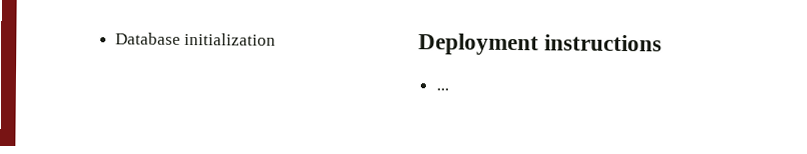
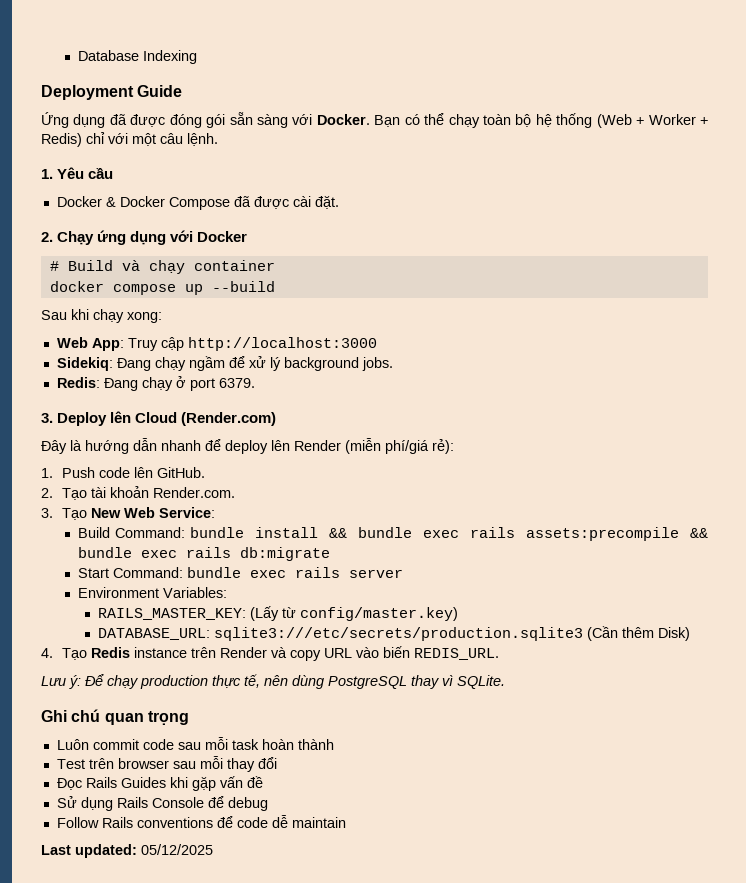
[184,32,277,46] initialization -> [142,50,197,64] Indexing
[544,34,663,52] [435,88,449,91] instructions // ... -> [137,85,183,97] [41,112,709,128] [41,132,218,147] [41,167,114,179] [56,195,339,210] [41,230,248,245] [49,260,275,274] [49,281,275,295] [41,309,162,323] [56,337,377,351] [56,356,393,371] [56,376,255,391] [41,411,277,426] [41,438,454,454] [41,467,205,478] [41,486,235,500] [41,507,215,520] [77,527,708,541] [77,547,330,561] [77,567,403,578] [77,587,227,598] [98,606,459,621] [98,626,691,641] [41,646,499,661] [41,674,505,689] [41,709,189,725] [56,737,334,750] [56,756,277,772] [56,776,263,791] [56,796,268,811] [56,815,346,828] [41,844,213,858] Guide // Ứng dụng đã được đóng gói sẵn sàng với Docker. Bạn có thể chạy toàn bộ hệ thống (Web + Worker + Redis) chỉ với một câu lệnh. // 1. Yêu cầu // Docker & Docker Compose đã được cài đặt. // 2. Chạy ứng dụng với Docker // # Build và chạy container // docker compose up --build // Sau khi chạy xong: // Web App: Truy cập http://localhost:3000 // Sidekiq: Đang chạy ngầm để xử lý background jobs. // Redis: Đang chạy ở port 6379. // 3. Deploy lên Cloud (Render.com) // Đây là hướng dẫn nhanh để deploy lên Render (miễn phí/giá rẻ): // 1. Push code lên GitHub. // 2. Tạo tài khoản Render.com. // 3. Tạo New Web Service: // Build Command: bundle install && bundle exec rails assets:precompile && bundle exec rails db:migrate // Start Command: bundle exec rails server // Environment Variables: // RAILS_MASTER_KEY: (Lấy từ config/master.key) // DATABASE_URL: sqlite3:///etc/secrets/production.sqlite3 (Cần thêm Disk) // 4. Tạo Redis instance trên Render và copy URL vào biến REDIS_URL. // Lưu ý: Để chạy production thực tế, nên dùng PostgreSQL thay vì SQLite. // Ghi chú quan trọng // Luôn commit code sau mỗi task hoàn thành // Test trên browser sau mỗi thay đổi // Đọc Rails Guides khi gặp vấn đề // Sử dụng Rails Console để debug // Follow Rails conventions để code dễ maintain // Last updated: 05/12/2025

